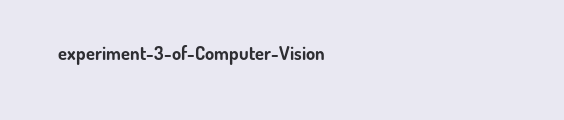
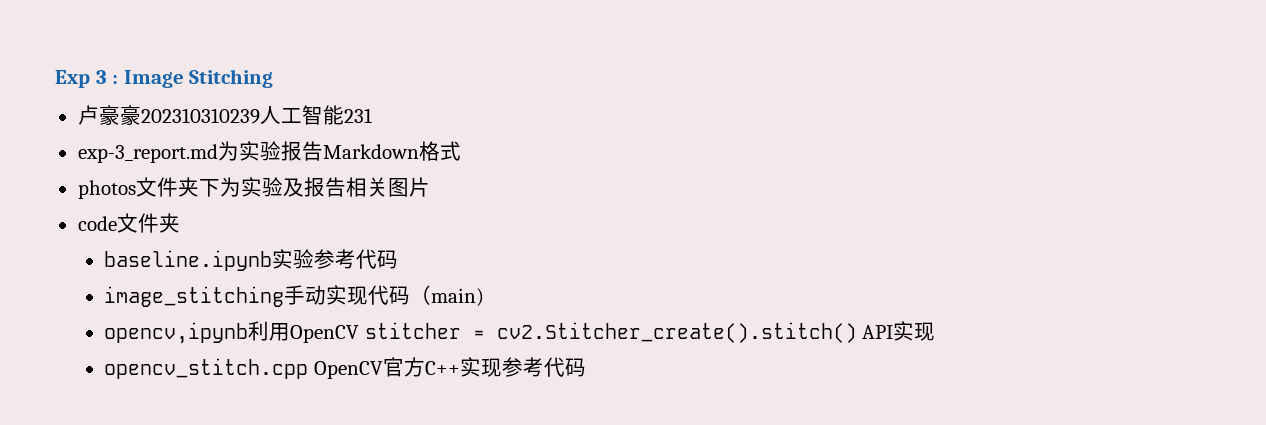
[58,45,325,65] experiment-3-of-Computer-Vision -> [55,69,274,88] [77,105,372,125] [77,141,461,163] [77,177,430,199] [77,213,180,233] [104,249,399,271] [104,285,485,307] [104,321,936,344] [104,357,586,379] Exp 3 : Image Stitching // 卢豪豪202310310239人工智能231 // exp-3_report.md为实验报告Markdown格式 // photos文件夹下为实验及报告相关图片 // code文件夹 // baseline.ipynb实验参考代码 // image_stitching手动实现代码（main) // opencv,ipynb利用OpenCV stitcher = cv2.Stitcher_create().stitch() API实现 // opencv_stitch.cpp OpenCV官方C++实现参考代码

